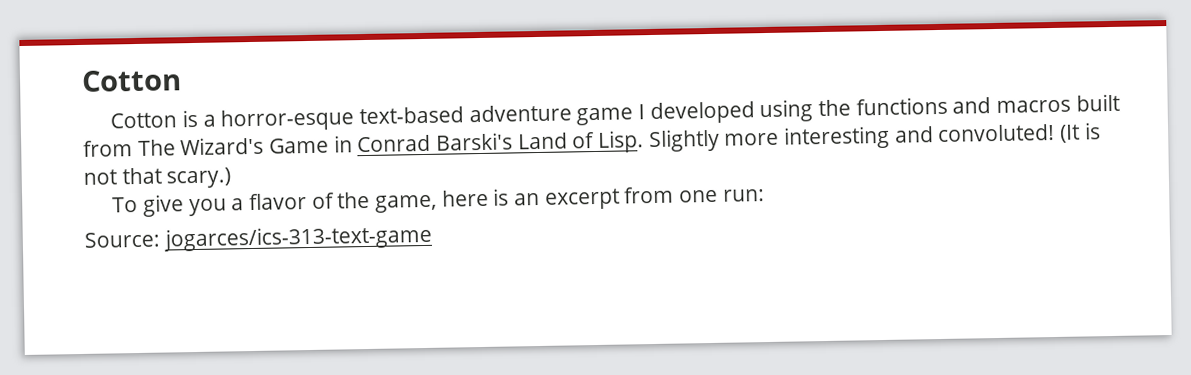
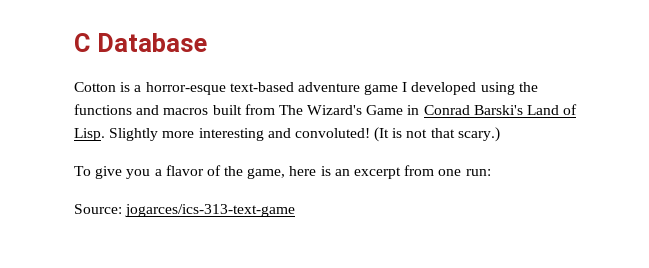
[81,69,182,92] Cotton -> [74,33,207,52] C Database

